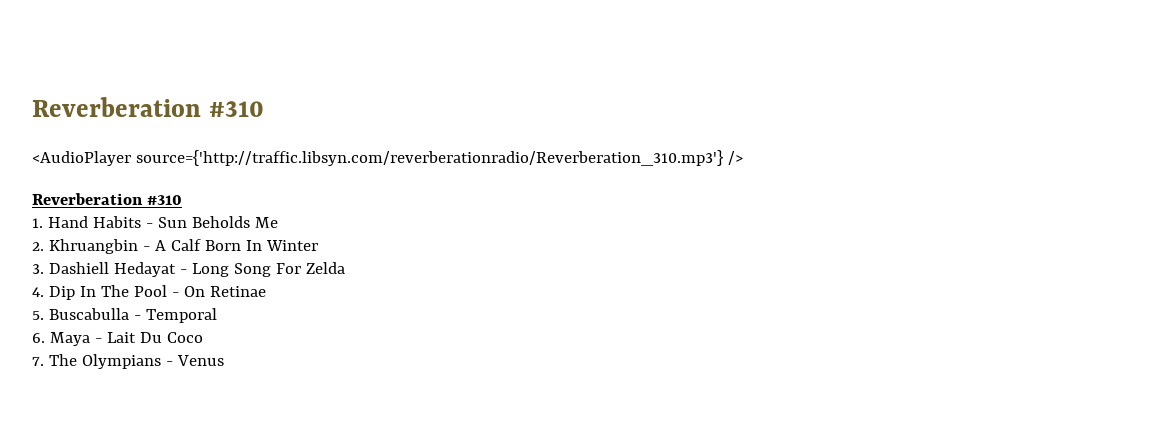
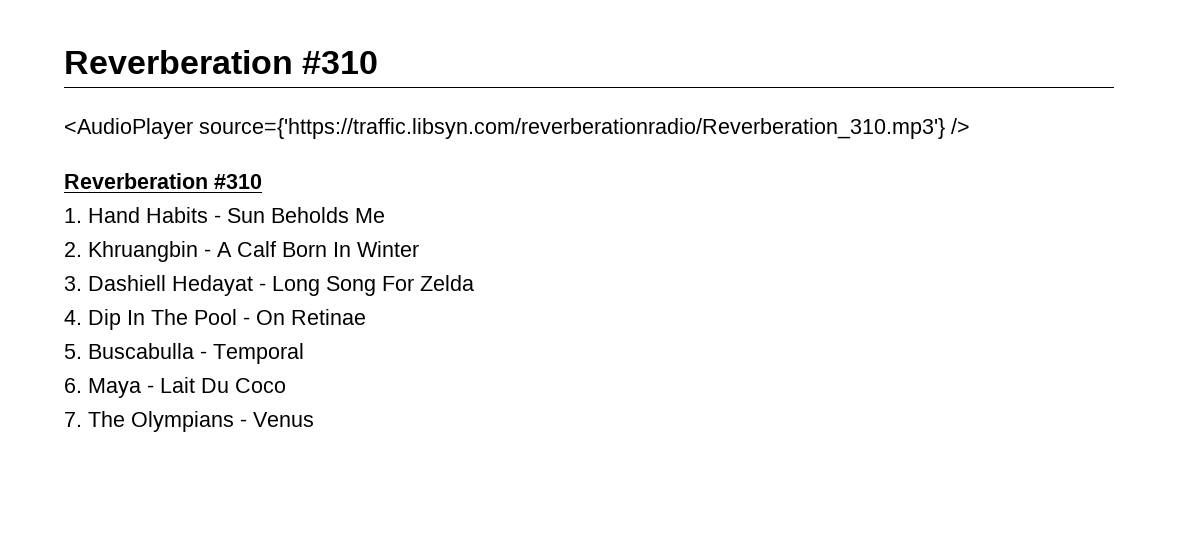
[135,150,723,166] source={'http://traffic.libsyn.com/reverberationradio/Reverberation_310.mp3'} -> [199,118,945,139] source={'https://traffic.libsyn.com/reverberationradio/Reverberation_310.mp3'}

